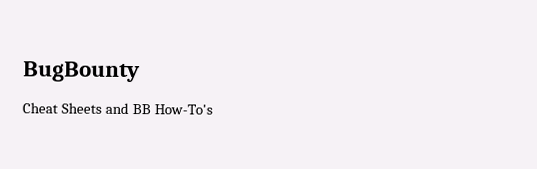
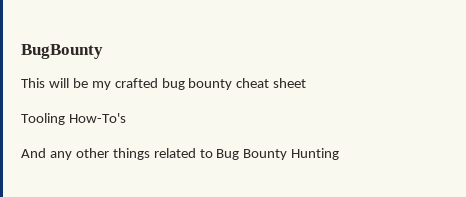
[22,102,213,115] Cheat Sheets and BB How-To's -> [21,78,307,90] [21,113,126,125] [21,148,340,160] This will be my crafted bug bounty cheat sheet // Tooling How-To's // And any other things related to Bug Bounty Hunting

